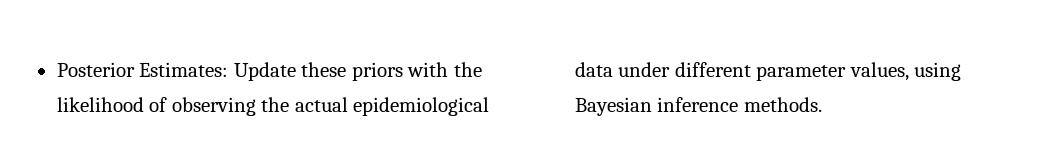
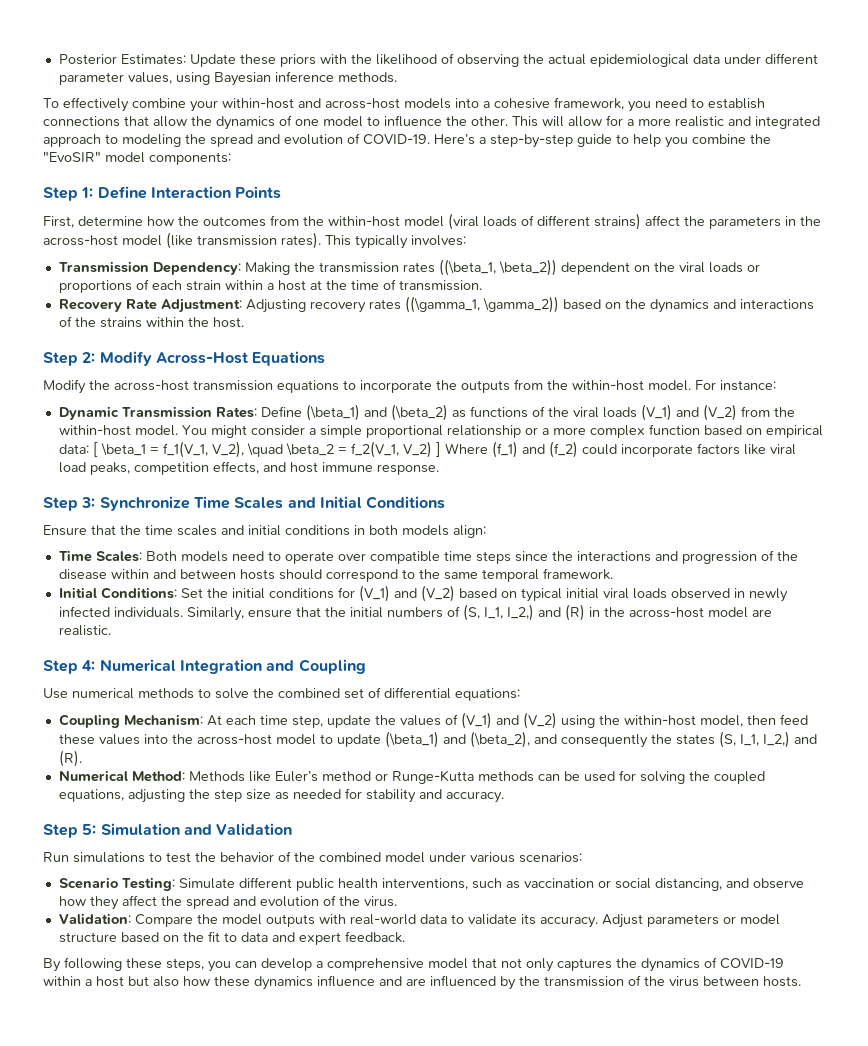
(822, 104) none -> [43,97,765,112] [43,115,820,130] [43,133,771,148] [43,151,231,165] [43,186,282,201] [43,213,821,230] [43,232,466,249] [58,259,760,276] [58,279,482,293] [58,296,814,313] [58,316,244,328] [43,351,326,366] [43,379,776,394] [58,404,795,421] [58,424,823,438] [58,441,796,458] [58,461,439,475] [43,496,446,511] [43,525,486,538] [58,550,798,564] [58,568,613,582] [58,585,788,602] [58,604,772,621] [58,625,111,636] [43,659,366,674] [43,687,520,701] [58,712,808,729] [58,731,817,748] [58,750,82,767] [58,770,765,784] [58,788,504,803] [43,823,293,838] [43,851,582,863] [58,877,804,891] [58,895,397,910] [58,913,780,928] [58,931,405,945] [43,957,784,972] [43,975,801,990] // To effectively combine your within-host and across-host models into a cohesive framework, you need to establish connections that allow the dynamics of one model to influence the other. This will allow for a more realistic and integrated approach to modeling the spread and evolution of COVID-19. Here’s a step-by-step guide to help you combine the "EvoSIR" model components: // Step 1: Define Interaction Points // First, determine how the outcomes from the within-host model (viral loads of different strains) affect the parameters in the across-host model (like transmission rates). This typically involves: // Transmission Dependency: Making the transmission rates ((\beta_1, \beta_2)) dependent on the viral loads or proportions of each strain within a host at the time of transmission. // Recovery Rate Adjustment: Adjusting recovery rates ((\gamma_1, \gamma_2)) based on the dynamics and interactions of the strains within the host. // Step 2: Modify Across-Host Equations // Modify the across-host transmission equations to incorporate the outputs from the within-host model. For instance: // Dynamic Transmission Rates: Define (\beta_1) and (\beta_2) as functions of the viral loads (V_1) and (V_2) from the within-host model. You might consider a simple proportional relationship or a more complex function based on empirical data: [ \beta_1 = f_1(V_1, V_2), \quad \beta_2 = f_2(V_1, V_2) ] Where (f_1) and (f_2) could incorporate factors like viral load peaks, competition effects, and host immune response. // Step 3: Synchronize Time Scales and Initial Conditions // Ensure that the time scales and initial conditions in both models align: // Time Scales: Both models need to operate over compatible time steps since the interactions and progression of the disease within and between hosts should correspond to the same temporal framework. // Initial Conditions: Set the initial conditions for (V_1) and (V_2) based on typical initial viral loads observed in newly infected individuals. Similarly, ensure that the initial numbers of (S, I_1, I_2,) and (R) in the across-host model are realistic. // Step 4: Numerical Integration and Coupling // Use numerical methods to solve the combined set of differential equations: // Coupling Mechanism: At each time step, update the values of (V_1) and (V_2) using the within-host model, then feed these values into the across-host model to update (\beta_1) and (\beta_2), and consequently the states (S, I_1, I_2,) and (R). // Numerical Method: Methods like Euler’s method or Runge-Kutta methods can be used for solving the coupled equations, adjusting the step size as needed for stability and accuracy. // Step 5: Simulation and Validation // Run simulations to test the behavior of the combined model under various scenarios: // Scenario Testing: Simulate different public health interventions, such as vaccination or social distancing, and observe how they affect the spread and evolution of the virus. // Validation: Compare the model outputs with real-world data to validate its accuracy. Adjust parameters or model structure based on the fit to data and expert feedback. // By following these steps, you can develop a comprehensive model that not only captures the dynamics of COVID-19 within a host but also how these dynamics influence and are influenced by the transmission of the virus between hosts.

